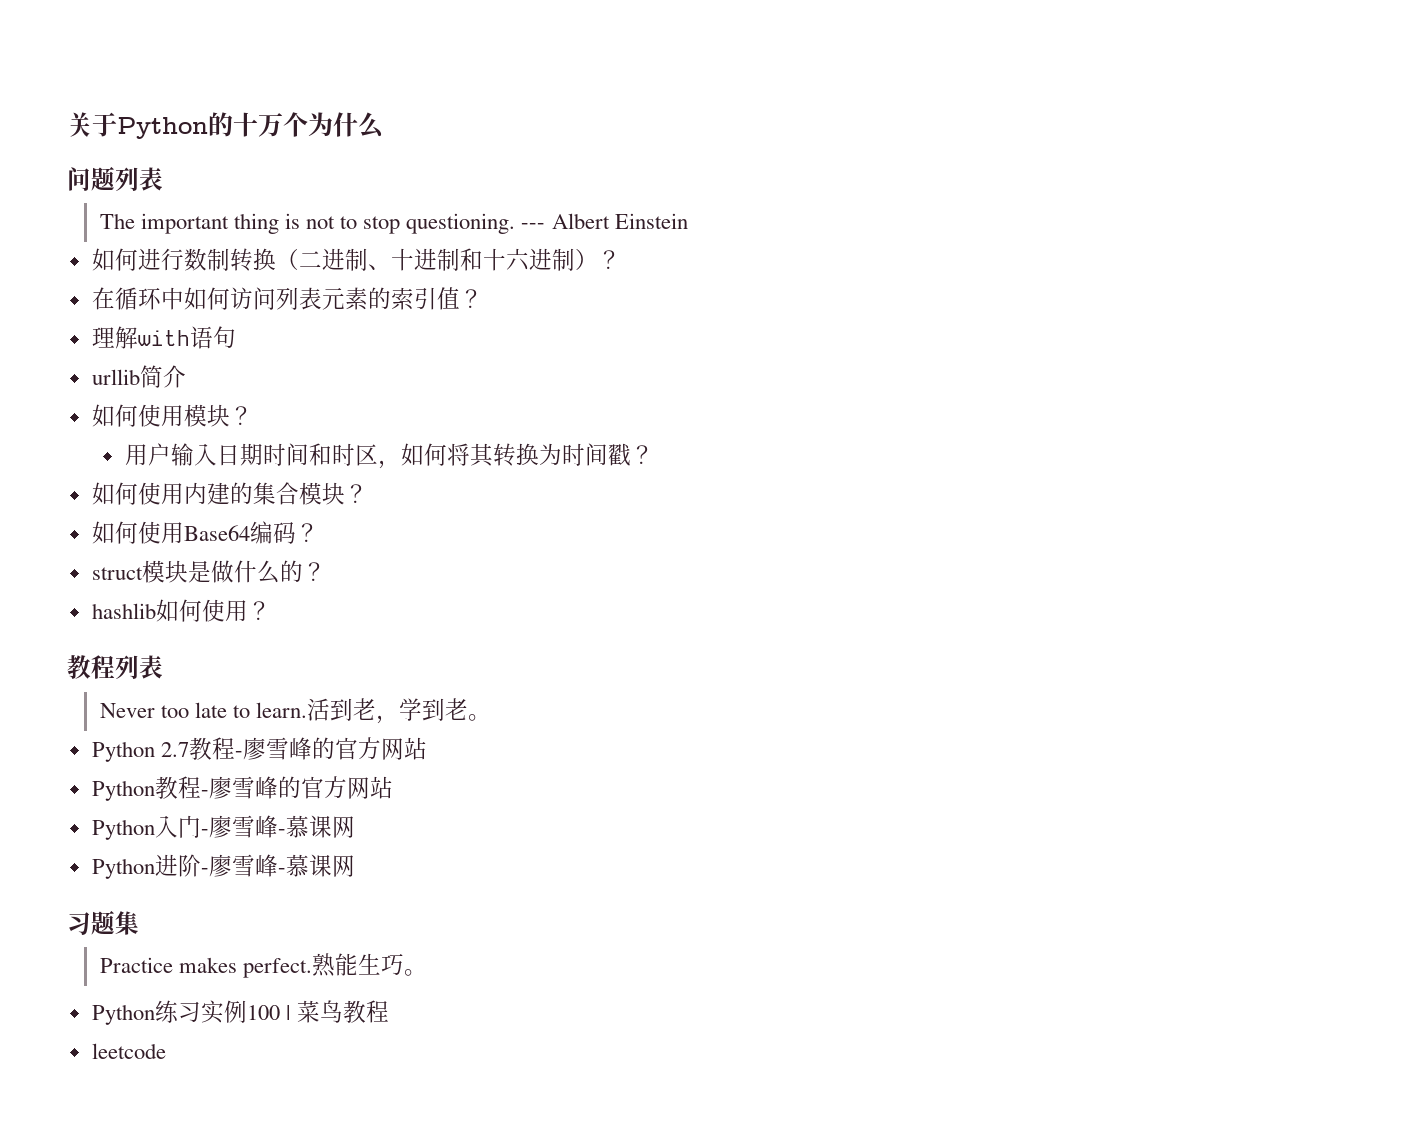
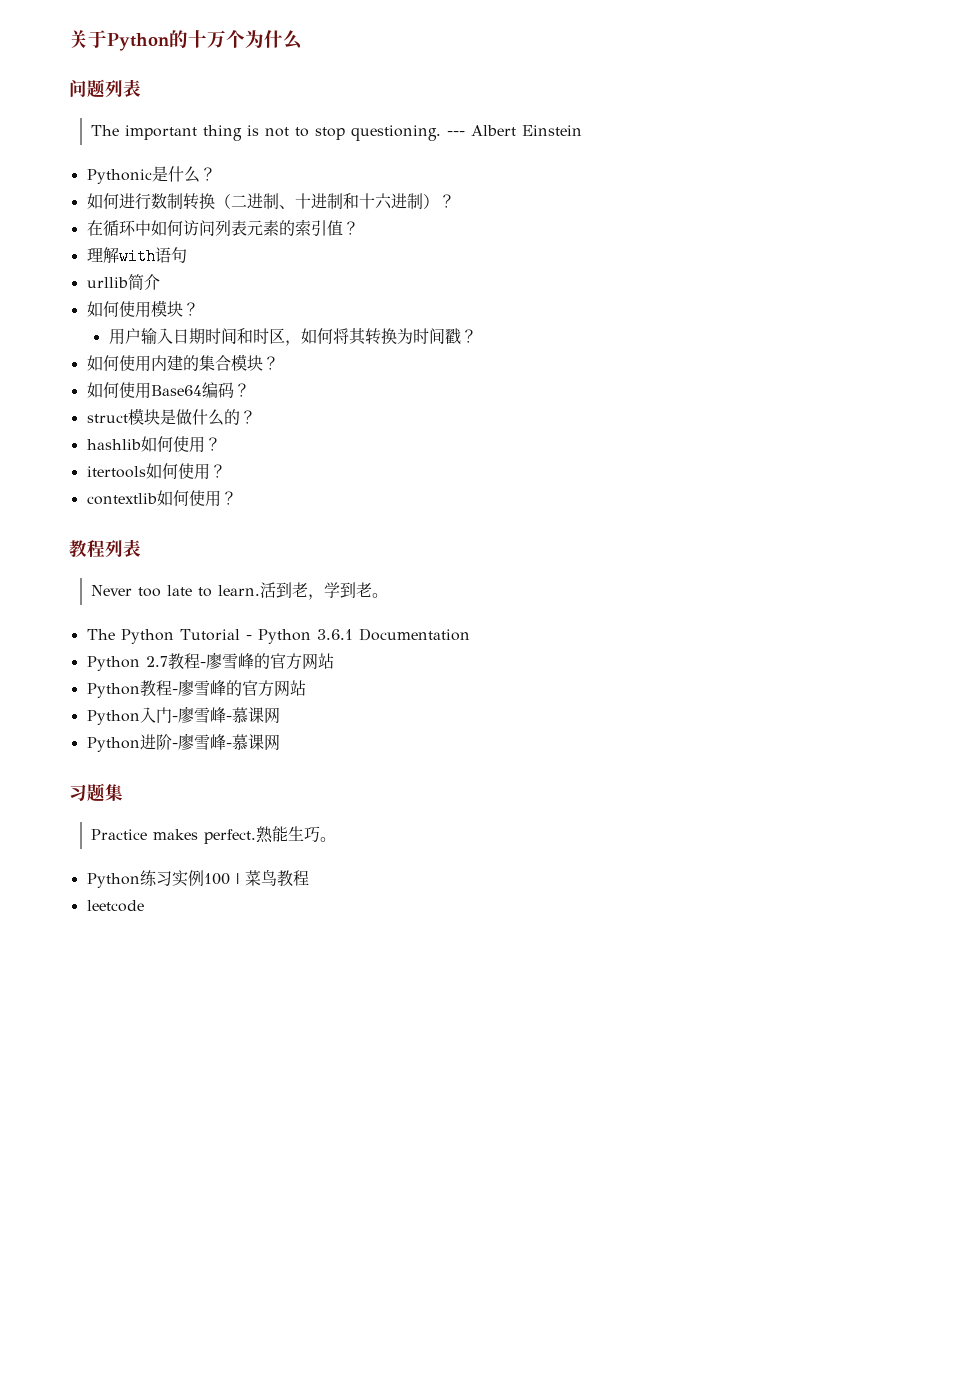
(688, 221) none -> [86,166,216,184] // Pythonic是什么？
(271, 610) none -> [86,463,226,480] [86,490,237,507] // itertools如何使用？ // contextlib如何使用？
(492, 717) none -> [86,628,470,644] // The Python Tutorial - Python 3.6.1 Documentation

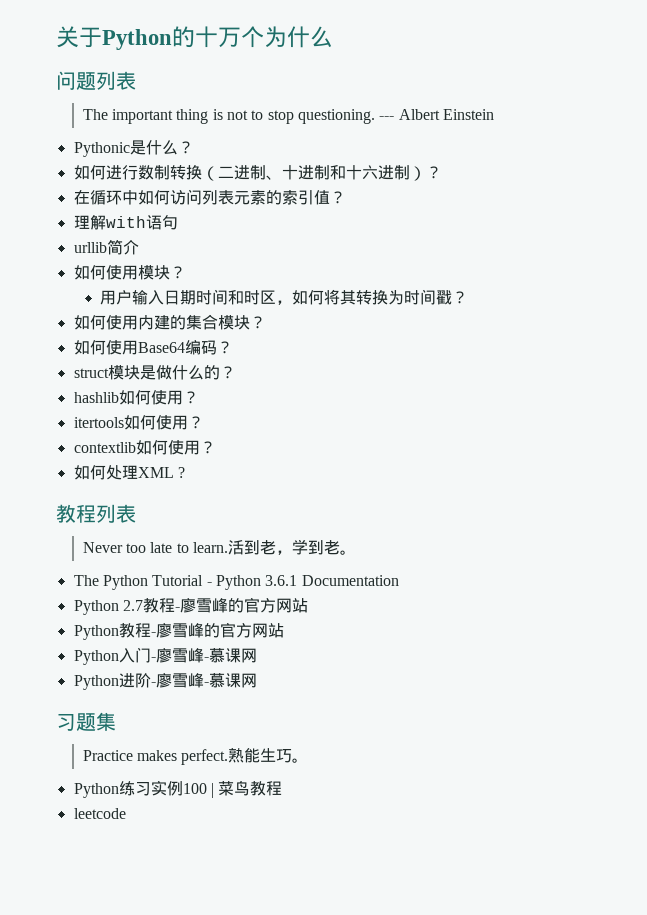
(237, 498) none -> [73,465,185,480] // 如何处理XML ?

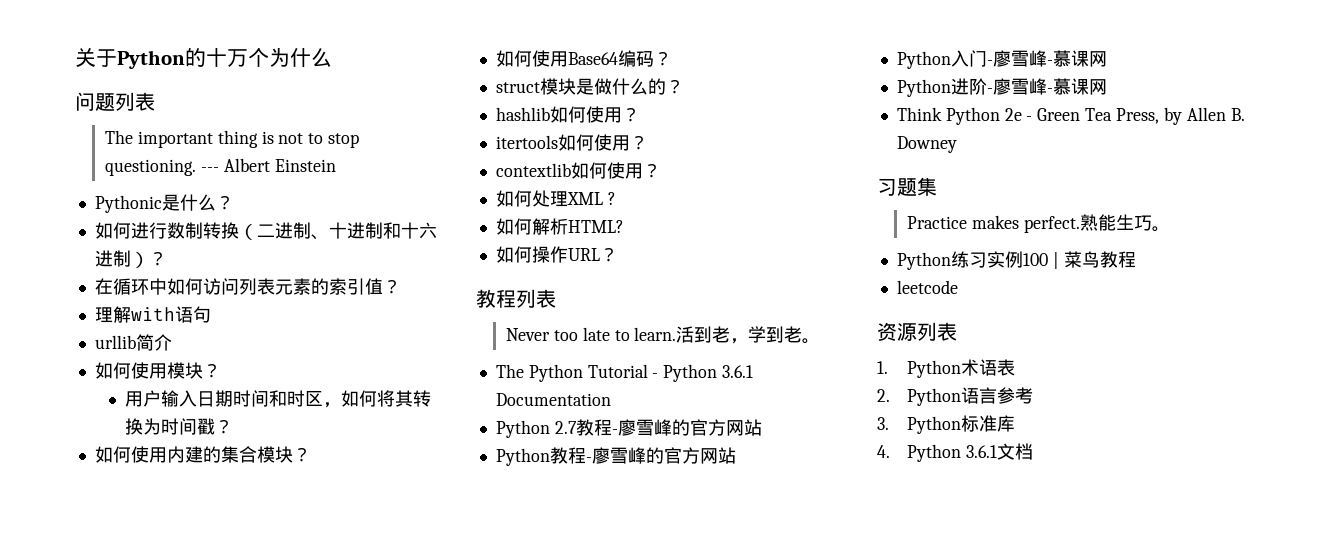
(185, 472) none -> [495,218,624,235] [495,246,618,263] // 如何解析HTML? // 如何操作URL？
(257, 680) none -> [896,107,1245,125] [896,136,957,153] // Think Python 2e - Green Tea Press, by Allen B. Downey
(126, 813) none -> [877,322,957,342] [877,359,1015,378] [877,387,1033,406] [877,415,1015,434] [877,443,1033,462] // 资源列表 // 1. Python术语表 // 2. Python语言参考 // 3. Python标准库 // 4. Python 3.6.1文档

